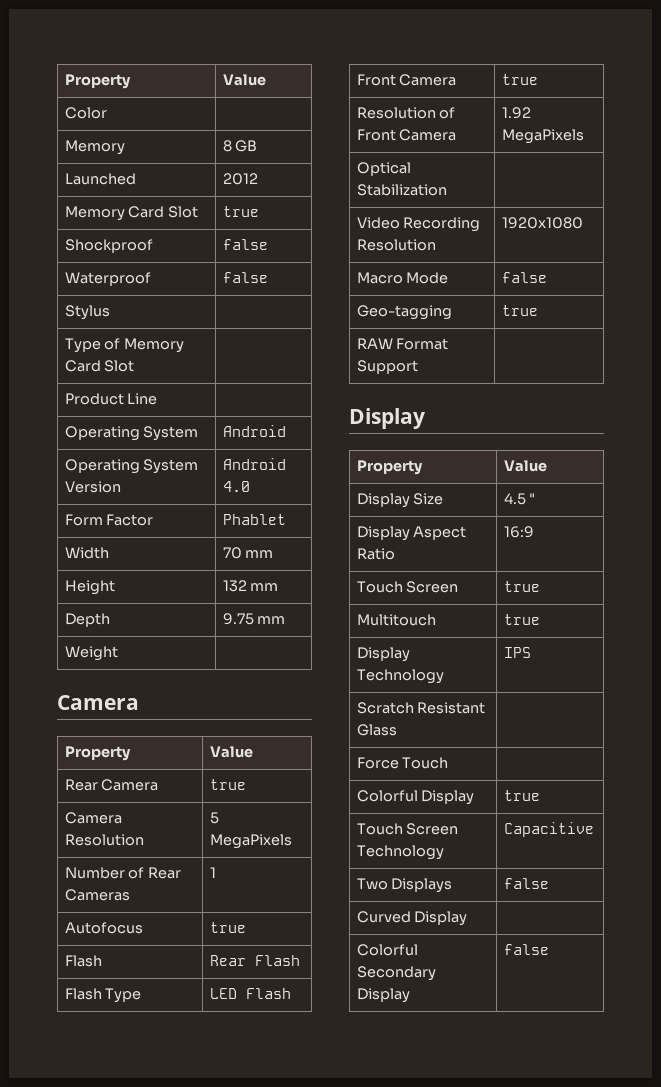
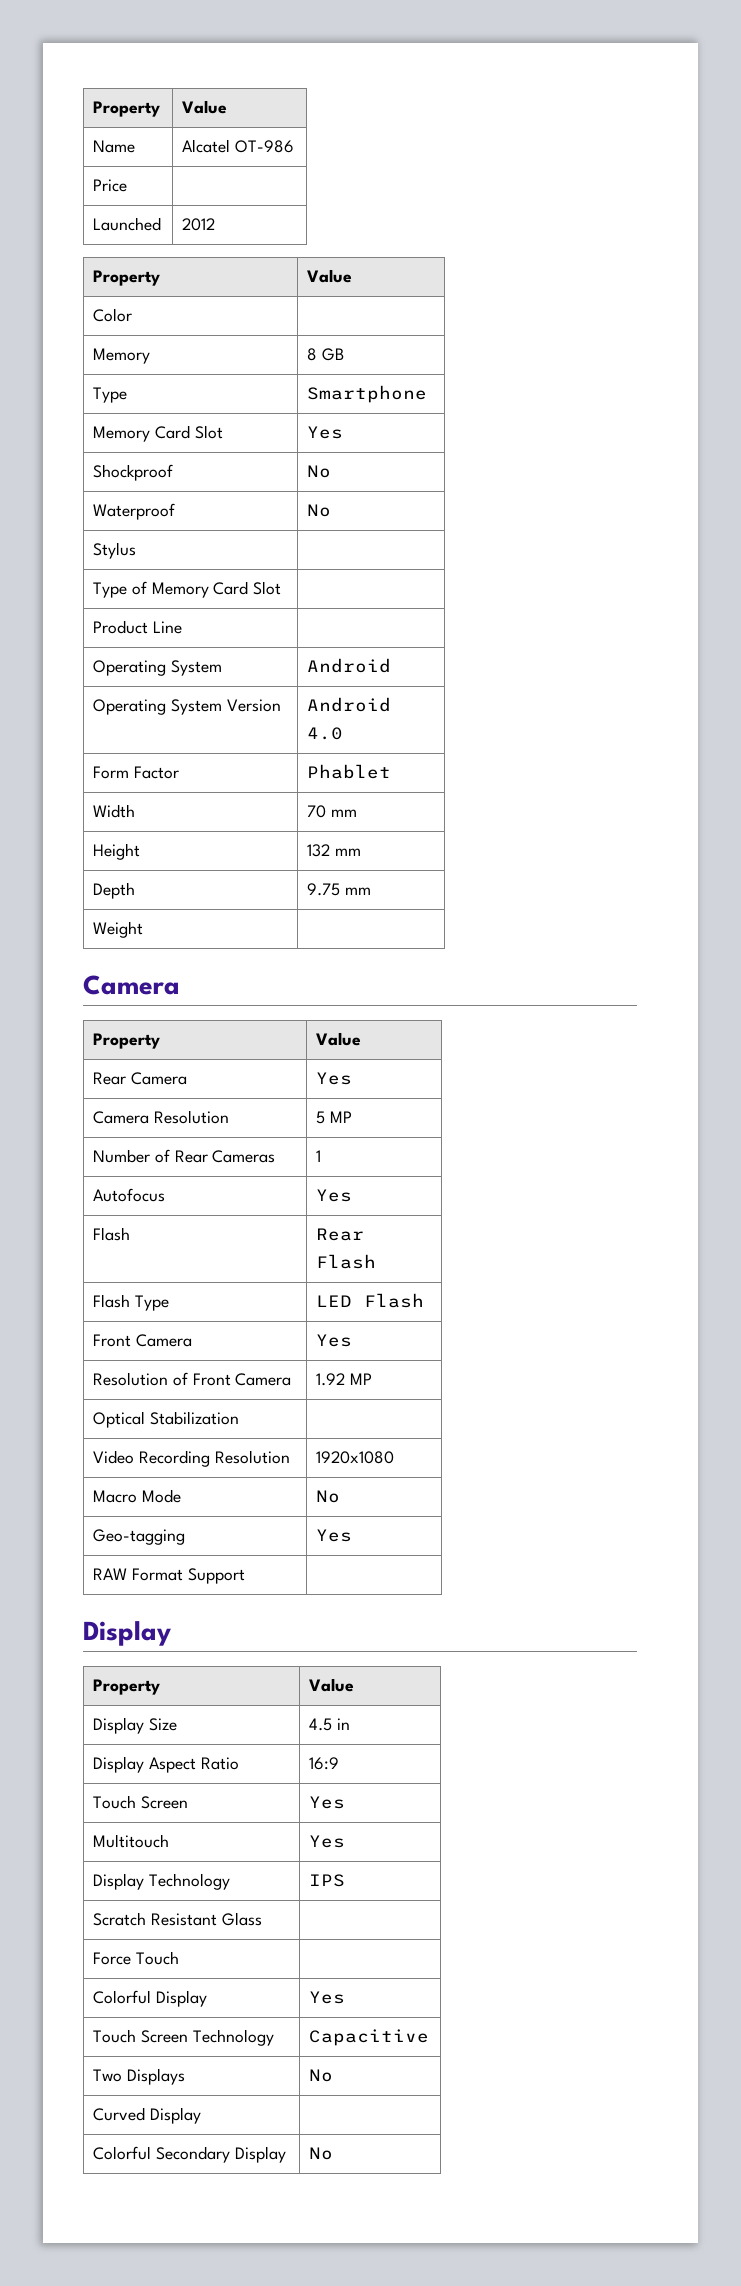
[64,74,131,89] [222,74,266,86] Property | Value -> [93,101,161,117] [182,100,228,114] [93,140,136,153] [182,139,294,153] [93,179,128,192] [93,217,162,231] [182,218,216,231] [93,270,161,286] [307,269,353,283] Property | Value // Name | Alcatel OT-986 // Price | // Launched | 2012 // Property | Value
[64,173,136,185] [222,173,258,185] [64,206,199,221] [222,206,259,217] Launched | 2012 // Memory Card Slot | true -> [93,387,128,403] [307,385,428,403] [93,425,223,442] [307,426,344,439] Type | Smartphone // Memory Card Slot | Yes
[222,239,268,250] false -> [307,465,332,478] No
[222,272,268,283] false -> [307,504,332,517] No
[209,779,246,790] true -> [316,1072,353,1085] Yes
[209,834,292,849] MegaPixels -> [329,1111,352,1123] MP
[209,922,246,933] true -> [316,1189,353,1202] Yes
[501,74,538,85] true -> [316,1334,353,1347] Yes
[501,129,584,144] MegaPixels -> [349,1373,372,1385] MP
[501,272,547,283] false -> [316,1490,341,1503] No
[501,305,538,316] true -> [316,1529,353,1542] Yes
[529,493,536,504] " -> [336,1718,350,1730] in
[503,581,540,592] true -> [309,1796,346,1809] Yes
[503,614,540,625] true -> [309,1835,346,1848] Yes
[503,790,540,801] true -> [309,1991,346,2004] Yes
[503,878,549,889] false -> [309,2069,334,2082] No
[503,944,549,955] false -> [309,2147,334,2160] No

